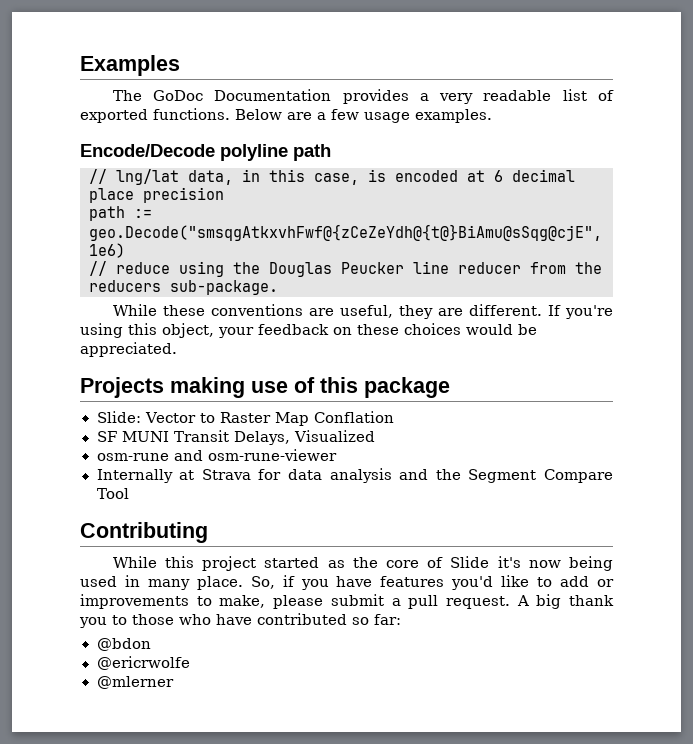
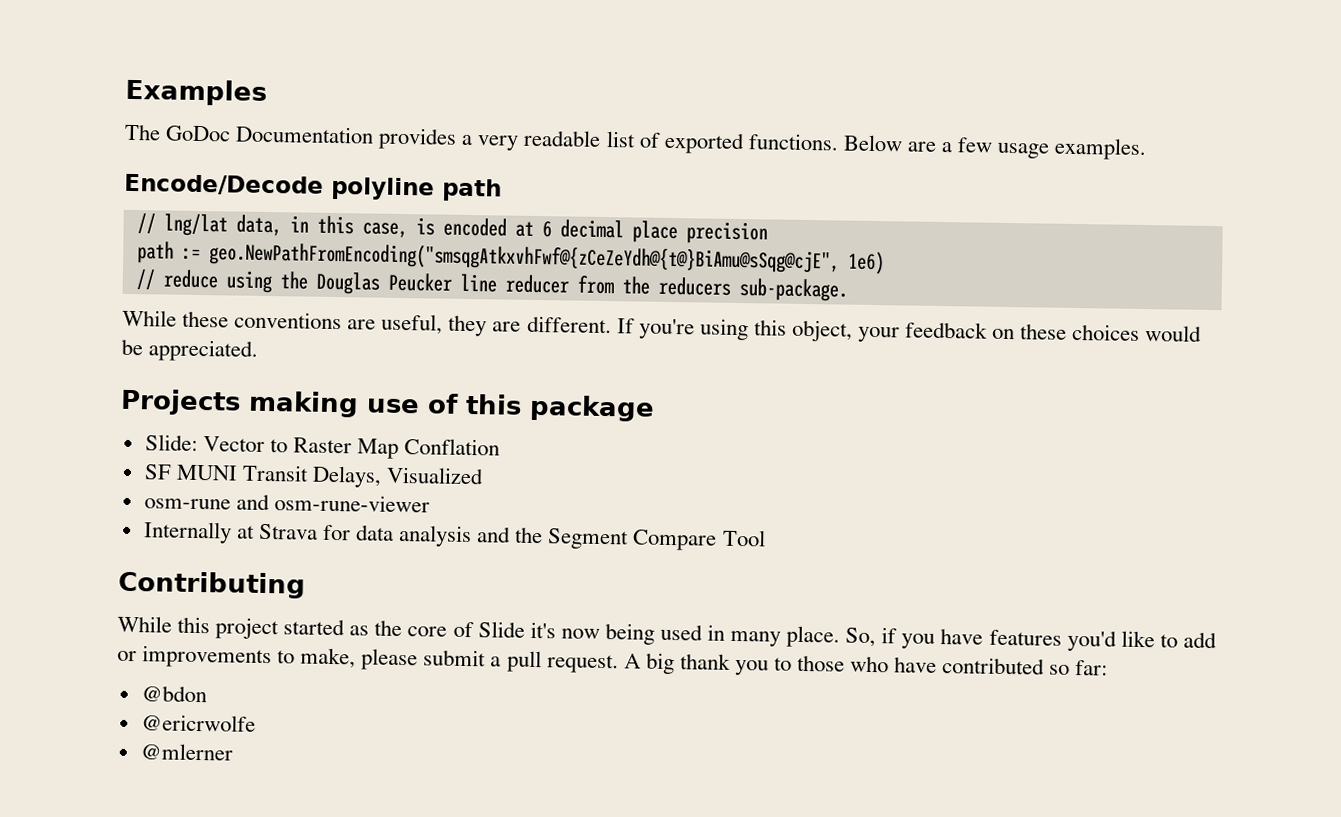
[89,224,602,241] geo.Decode("smsqgAtkxvhFwf@{zCeZeYdh@{t@}BiAmu@sSqg@cjE", -> [208,241,840,274] geo.NewPathFromEncoding("smsqgAtkxvhFwf@{zCeZeYdh@{t@}BiAmu@sSqg@cjE",

